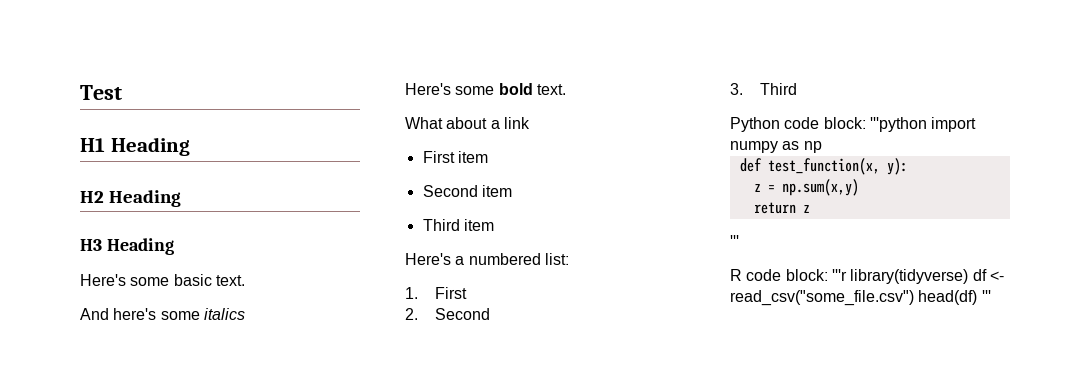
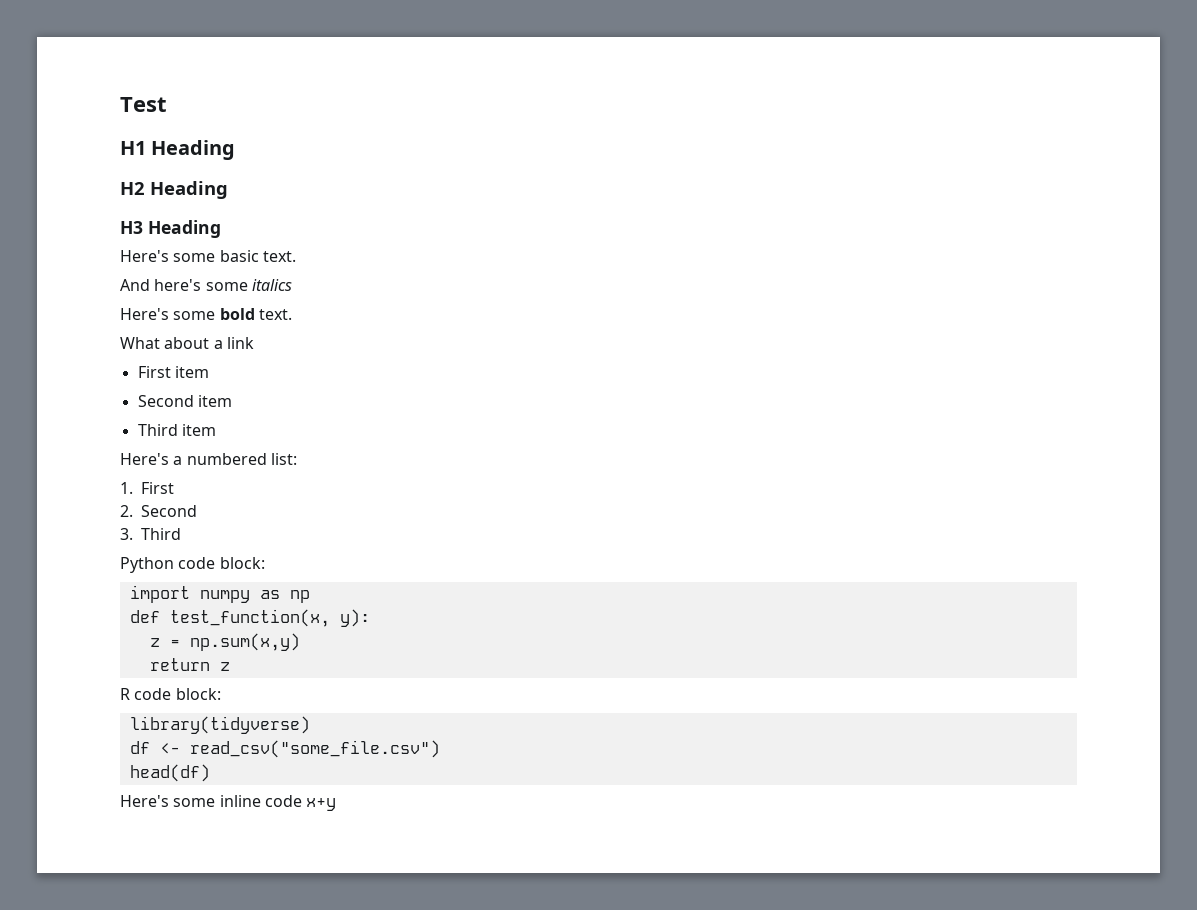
[869,117,927,132] '''python -> (265, 563) //
[730,235,739,247] // ''' -> (230, 666) none
[831,269,847,281] '''r -> (221, 694) //
(969, 276) none -> (310, 725) //
(914, 298) none -> (440, 749) //
[981,290,991,302] ''' -> [120,795,337,811] // Here's some inline code x+y

